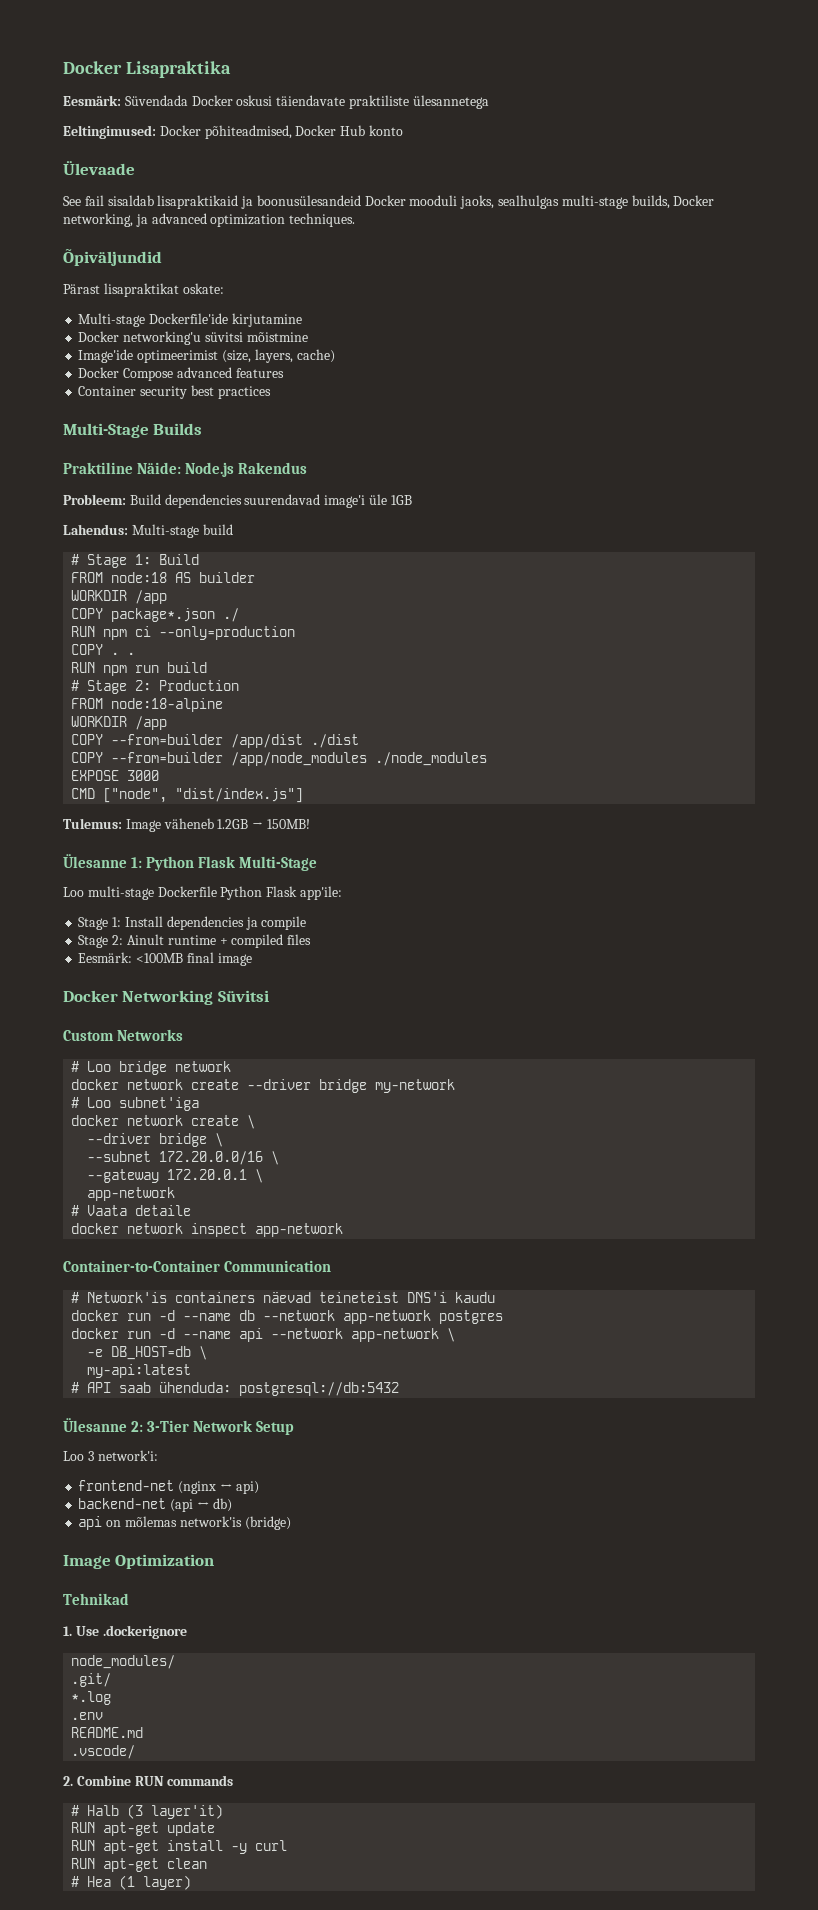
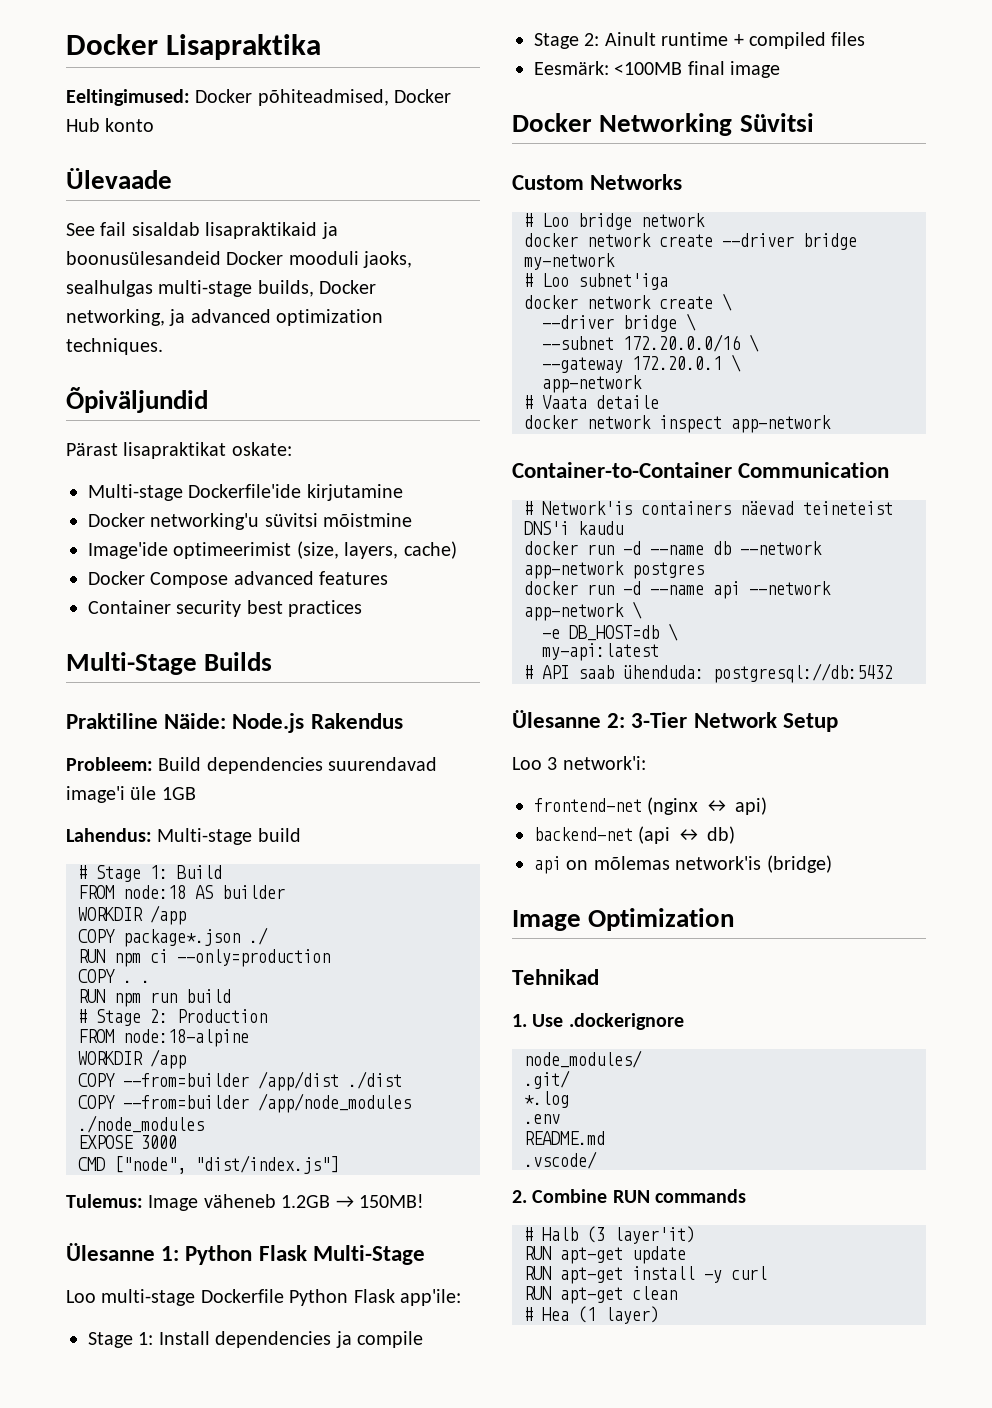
[63,95,489,109] // Eesmärk: Süvendada Docker oskusi täiendavate praktiliste ülesannetega -> (322, 47) none

